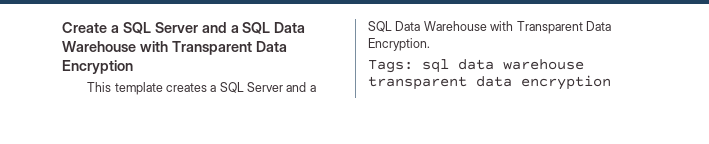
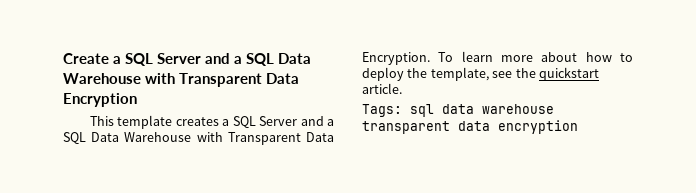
(430, 44) none -> [438,51,633,62] [362,67,599,81] [362,83,402,94] To learn more about how to deploy the template, see the quickstart article.

